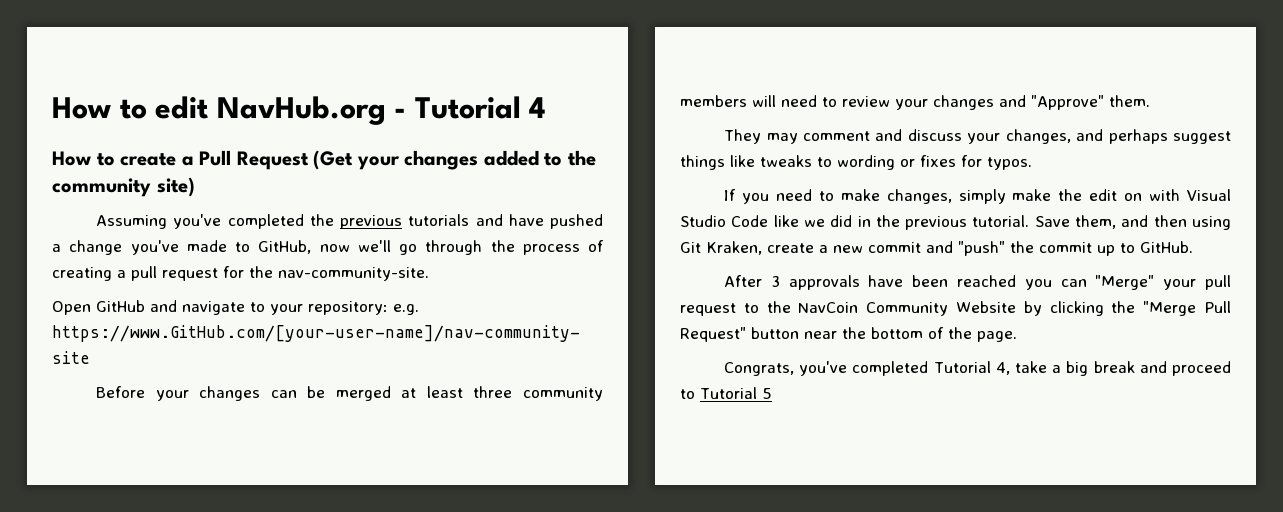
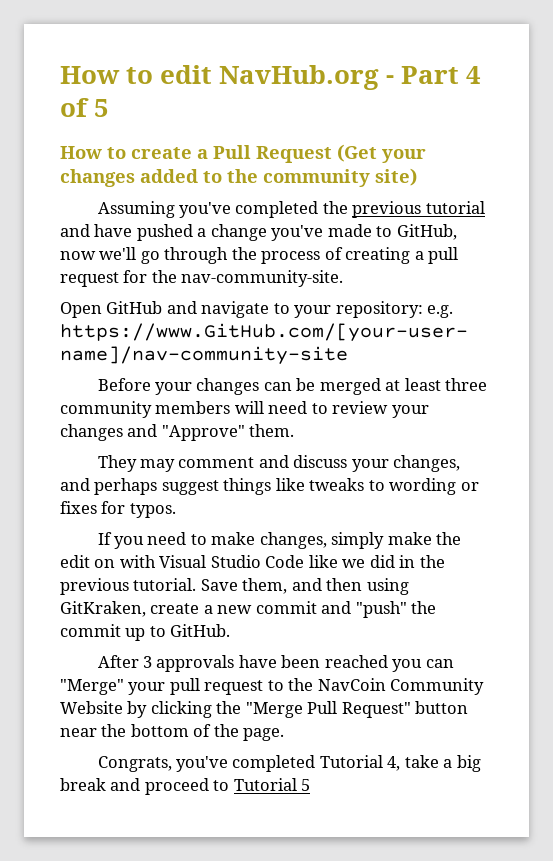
[414,96,521,119] Tutorial -> [401,66,460,84] Part
(547, 107) none -> [60,98,110,117] of 5
[408,214,470,226] tutorials -> [425,201,485,214] tutorial
[680,241,762,255] Git Kraken, -> [60,601,146,617] GitKraken,

